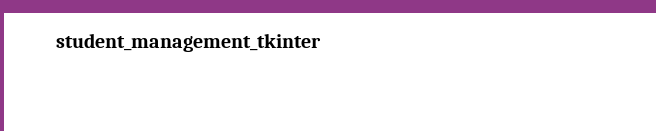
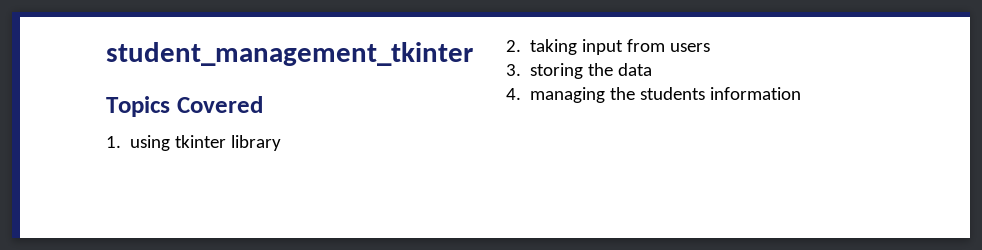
(321, 42) none -> [106,96,263,117] [106,135,282,151] [506,39,711,55] [506,63,653,79] [506,87,802,103] // Topics Covered // 1. using tkinter library // 2. taking input from users // 3. storing the data // 4. managing the students information

